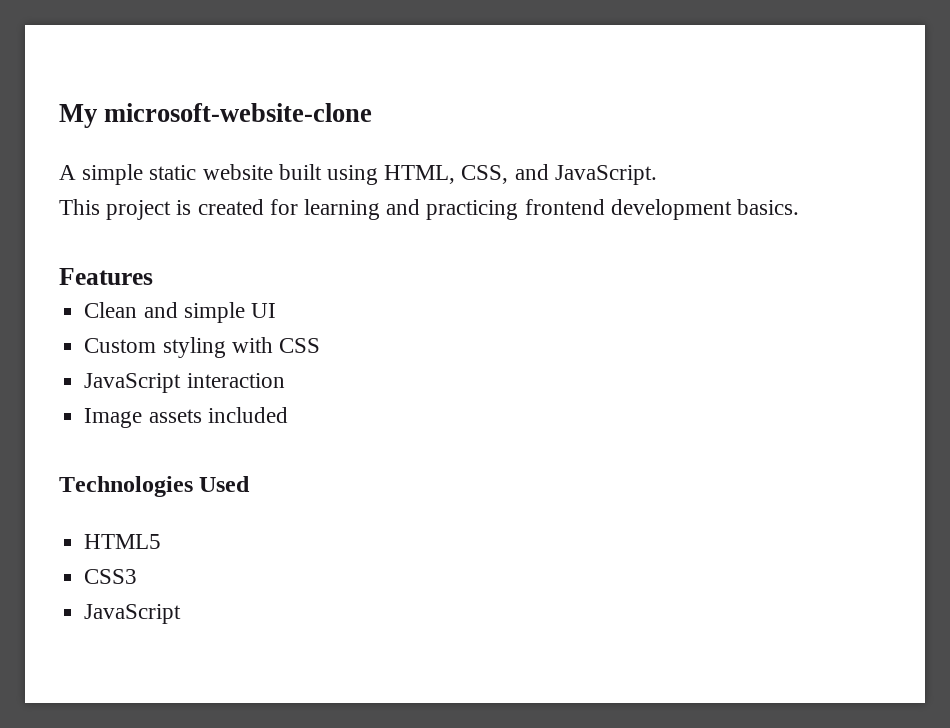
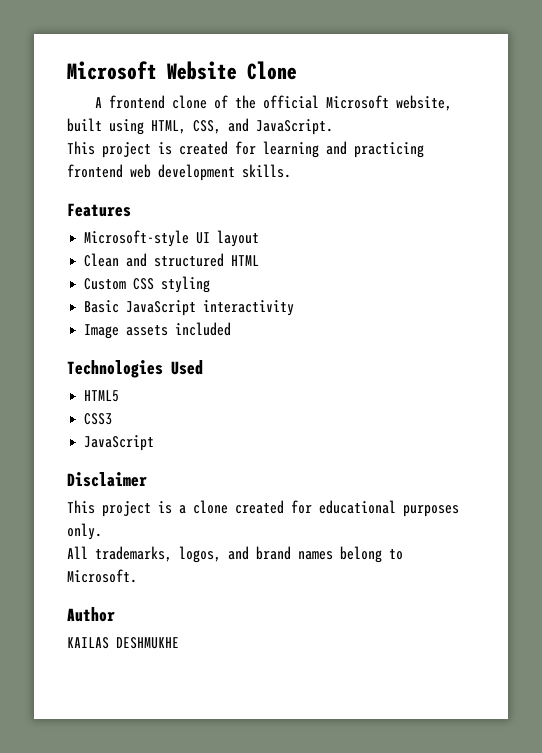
[59,103,373,128] [59,164,273,185] My microsoft-website-clone // A simple static website -> [67,61,297,80] [94,95,452,111] Microsoft Website Clone // A frontend clone of the official Microsoft website,
[610,199,800,220] [59,268,153,285] development basics. // Features -> [130,164,291,181] [67,203,131,217] [84,230,260,247] web development skills. // Features // Microsoft-style UI layout
[183,302,276,323] simple UI -> [154,253,260,267] structured HTML
(157, 345) none -> [133,278,155,290] CSS
[231,337,320,353] [84,373,285,393] with CSS // JavaScript interaction -> [84,300,295,316] // Basic JavaScript interactivity
(182, 614) none -> [67,472,147,487] [67,500,459,517] [67,523,102,540] [67,546,403,563] [67,569,137,583] [67,607,115,622] [67,637,179,649] // Disclaimer // This project is a clone created for educational purposes only. // All trademarks, logos, and brand names belong to Microsoft. // Author // KAILAS DESHMUKHE

